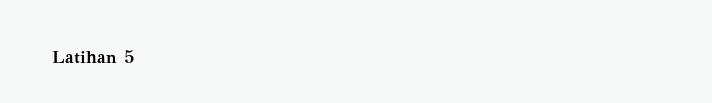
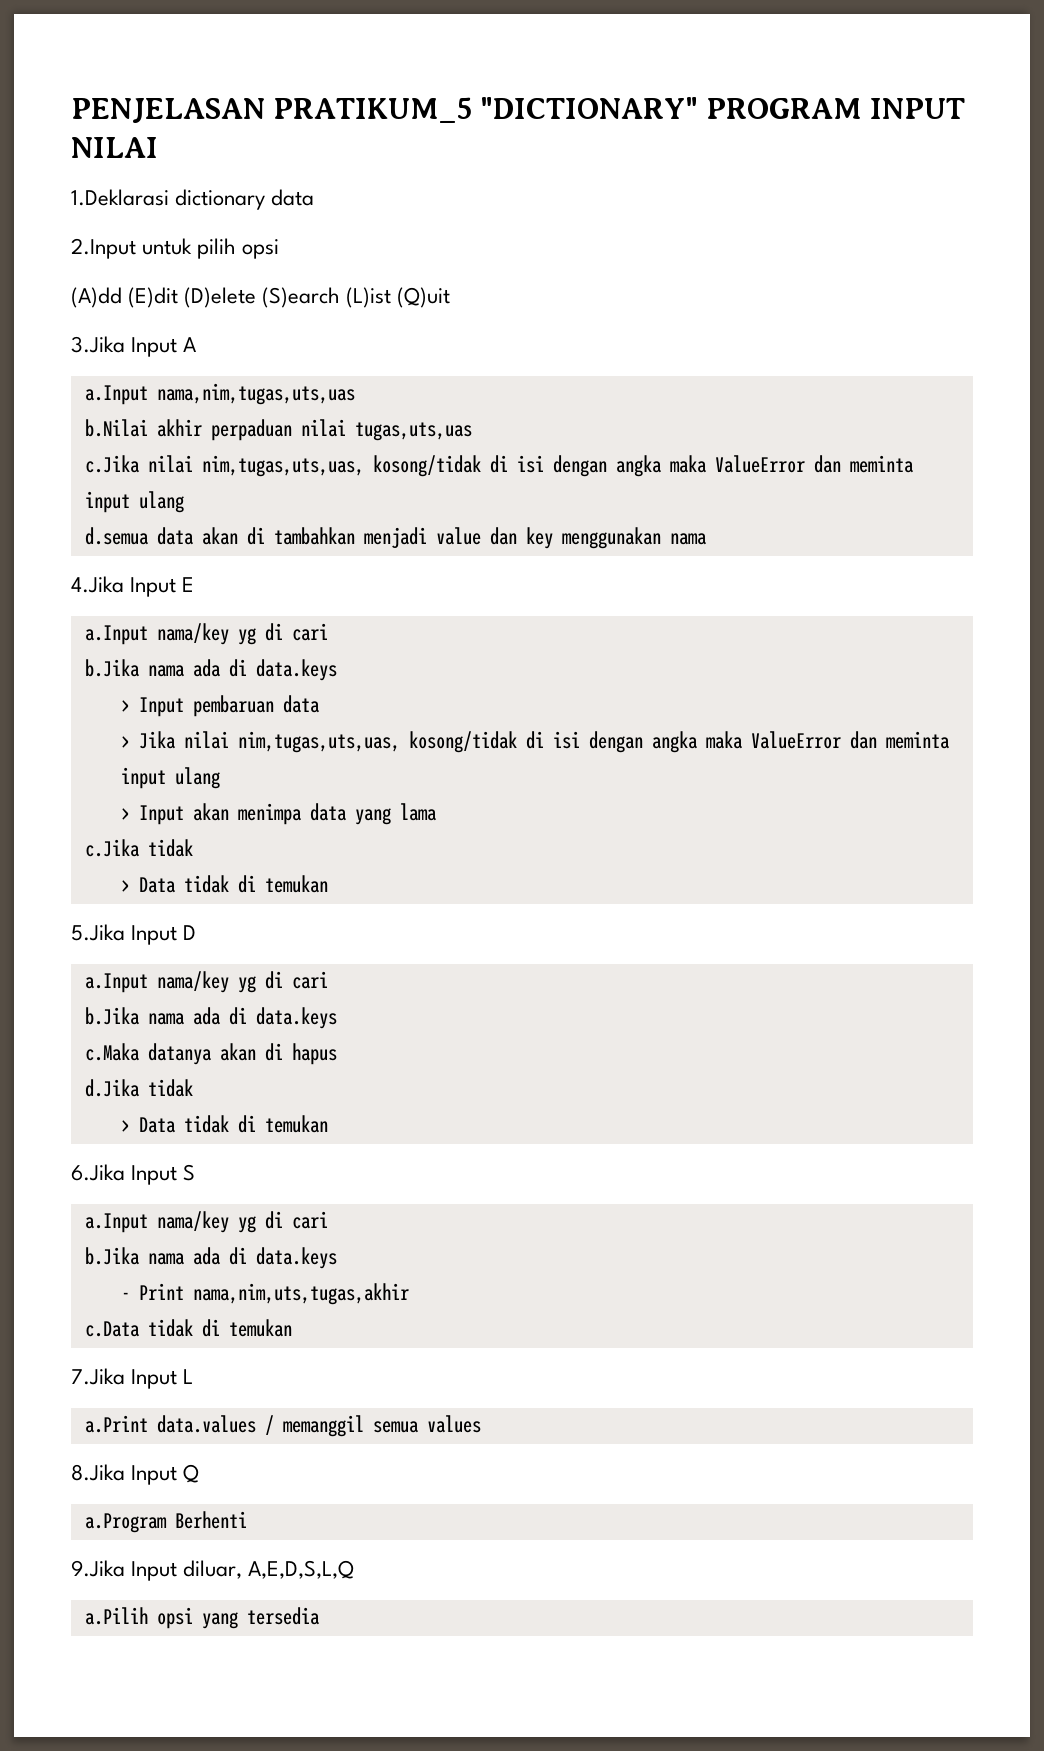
[52,50,135,64] Latihan 5 -> [71,97,966,123] [71,137,158,158] [71,189,315,210] [71,238,280,259] [71,287,451,308] [71,336,197,357] [84,383,355,405] [84,419,472,441] [84,455,914,477] [84,491,184,513] [84,527,707,549] [71,576,195,597] [84,623,328,645] [84,659,337,681] [120,695,320,717] [120,731,950,753] [120,767,220,789] [120,803,437,825] [84,839,193,857] [120,875,328,893] [71,924,197,945] [84,971,328,993] [84,1007,337,1029] [84,1043,337,1065] [84,1079,193,1097] [120,1115,328,1133] [71,1164,196,1185] [84,1211,328,1233] [84,1247,337,1269] [120,1283,409,1305] [84,1319,292,1337] [71,1368,194,1389] [84,1415,481,1437] [71,1464,200,1485] [84,1511,247,1533] [71,1560,355,1581] [84,1607,320,1629] PENJELASAN PRATIKUM_5 "DICTIONARY" PROGRAM INPUT NILAI // 1.Deklarasi dictionary data // 2.Input untuk pilih opsi // (A)dd (E)dit (D)elete (S)earch (L)ist (Q)uit // 3.Jika Input A // a.Input nama,nim,tugas,uts,uas // b.Nilai akhir perpaduan nilai tugas,uts,uas // c.Jika nilai nim,tugas,uts,uas, kosong/tidak di isi dengan angka maka ValueError dan meminta input ulang // d.semua data akan di tambahkan menjadi value dan key menggunakan nama // 4.Jika Input E // a.Input nama/key yg di cari // b.Jika nama ada di data.keys // > Input pembaruan data // > Jika nilai nim,tugas,uts,uas, kosong/tidak di isi dengan angka maka ValueError dan meminta input ulang // > Input akan menimpa data yang lama // c.Jika tidak // > Data tidak di temukan // 5.Jika Input D // a.Input nama/key yg di cari // b.Jika nama ada di data.keys // c.Maka datanya akan di hapus // d.Jika tidak // > Data tidak di temukan // 6.Jika Input S // a.Input nama/key yg di cari // b.Jika nama ada di data.keys // - Print nama,nim,uts,tugas,akhir // c.Data tidak di temukan // 7.Jika Input L // a.Print data.values / memanggil semua values // 8.Jika Input Q // a.Program Berhenti // 9.Jika Input diluar, A,E,D,S,L,Q // a.Pilih opsi yang tersedia

